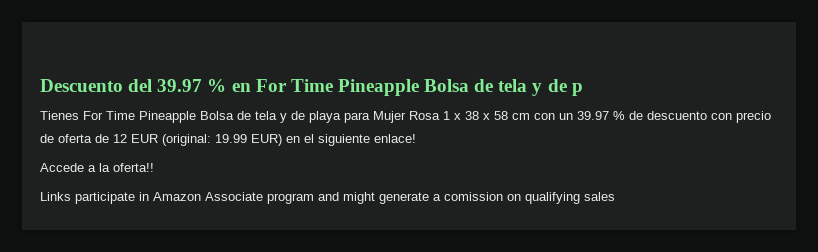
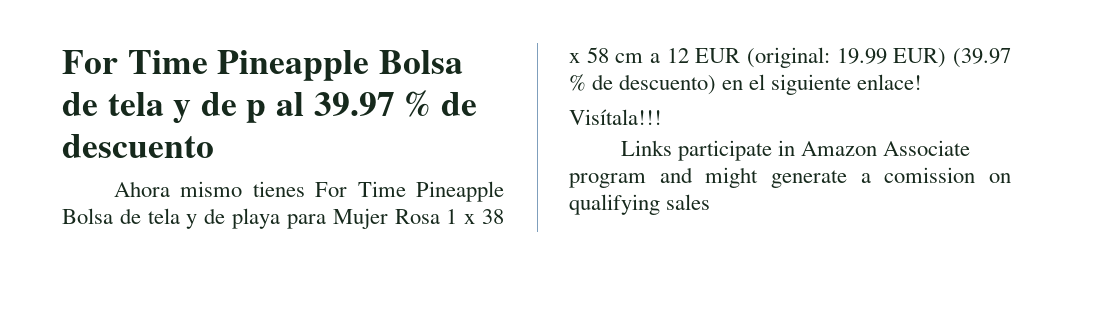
[40,79,251,92] Descuento del 39.97 % en -> (62, 62) none
[40,111,79,120] // Tienes -> [275,90,477,117] [62,134,214,158] [113,181,305,197] al 39.97 % de descuento // Ahora mismo tienes
[534,111,771,123] [40,134,109,143] con un 39.97 % de descuento con precio de oferta de -> [650,53,660,63] a
(282, 140) none -> [953,48,1011,68] [569,74,717,95] (39.97 % de descuento)
[40,163,154,172] Accede a la oferta!! -> [569,109,662,125] Visítala!!!

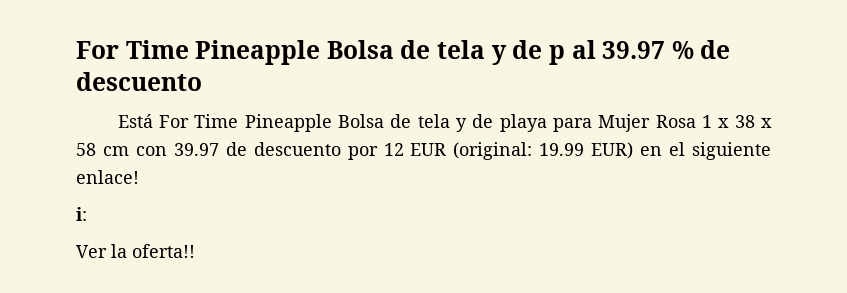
[113,181,305,197] Ahora mismo tienes -> [117,114,153,128] Está
[650,53,660,63] a -> [135,142,378,160] con 39.97 de descuento por
[953,48,1011,68] [569,74,717,95] (39.97 % de descuento) -> (634, 150) none
[569,109,662,125] [620,140,970,161] [569,167,1011,188] [569,194,711,215] Visítala!!! // Links participate in Amazon Associate program and might generate a comission on qualifying sales -> [76,207,87,221] [76,244,195,258] ℹ: // Ver la oferta!!

